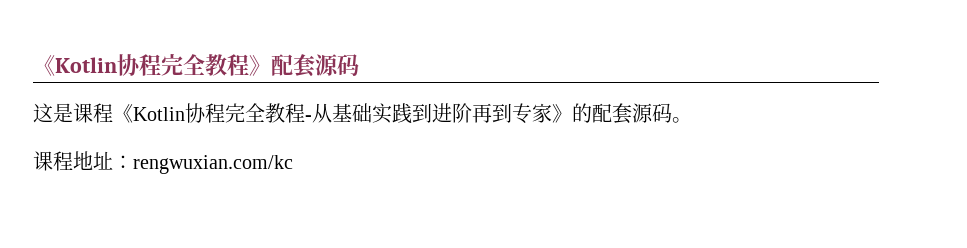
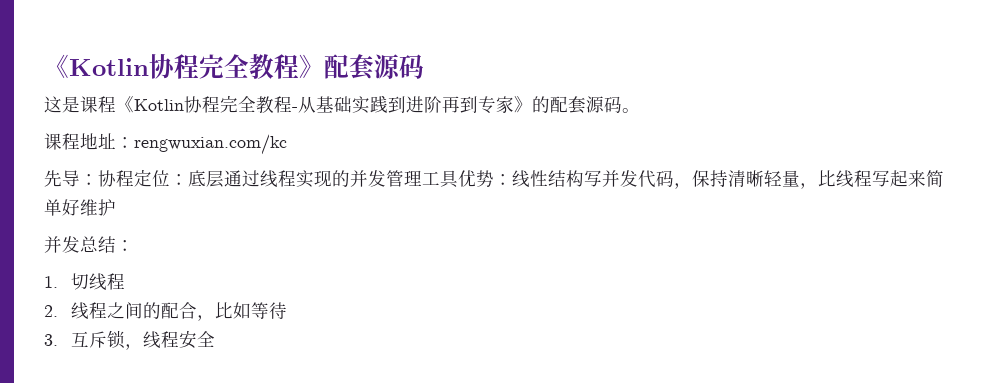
(293, 164) none -> [44,169,944,189] [44,199,116,216] [44,236,134,253] [44,273,125,291] [44,302,287,321] [44,330,215,350] // 先导：协程定位：底层通过线程实现的并发管理工具优势：线性结构写并发代码，保持清晰轻量，比线程写起来简单好维护 // 并发总结： // 1.切线程 // 2.线程之间的配合，比如等待 // 3.互斥锁，线程安全

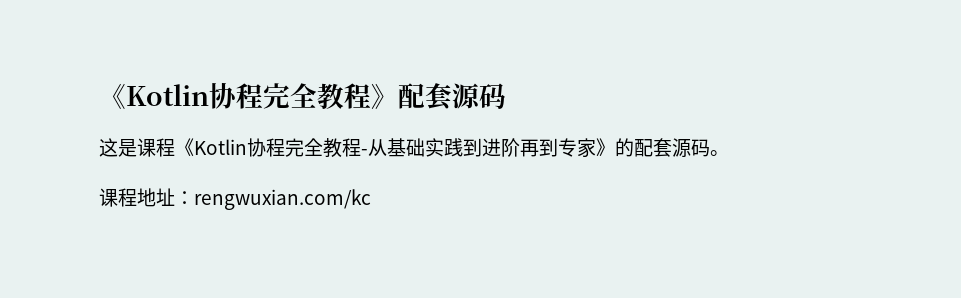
[44,169,944,189] [44,199,116,216] [44,236,134,253] [44,273,125,291] [44,302,287,321] [44,330,215,350] // 先导：协程定位：底层通过线程实现的并发管理工具优势：线性结构写并发代码，保持清晰轻量，比线程写起来简单好维护 // 并发总结： // 1.切线程 // 2.线程之间的配合，比如等待 // 3.互斥锁，线程安全 -> (371, 199) none

